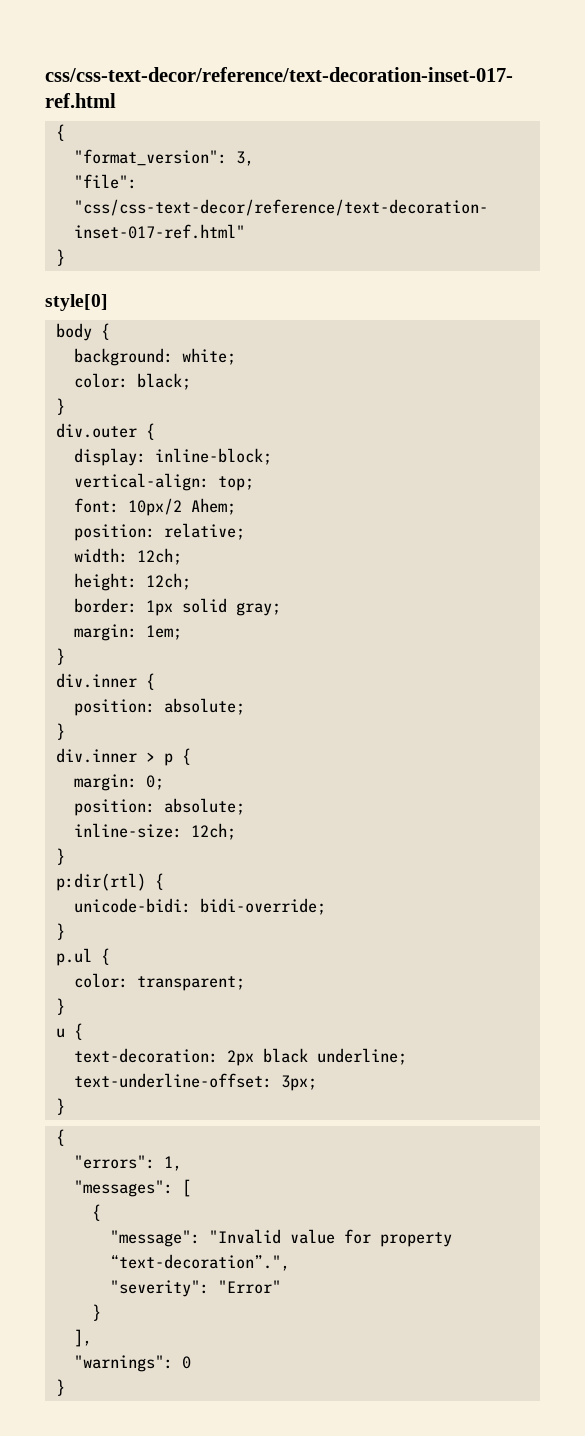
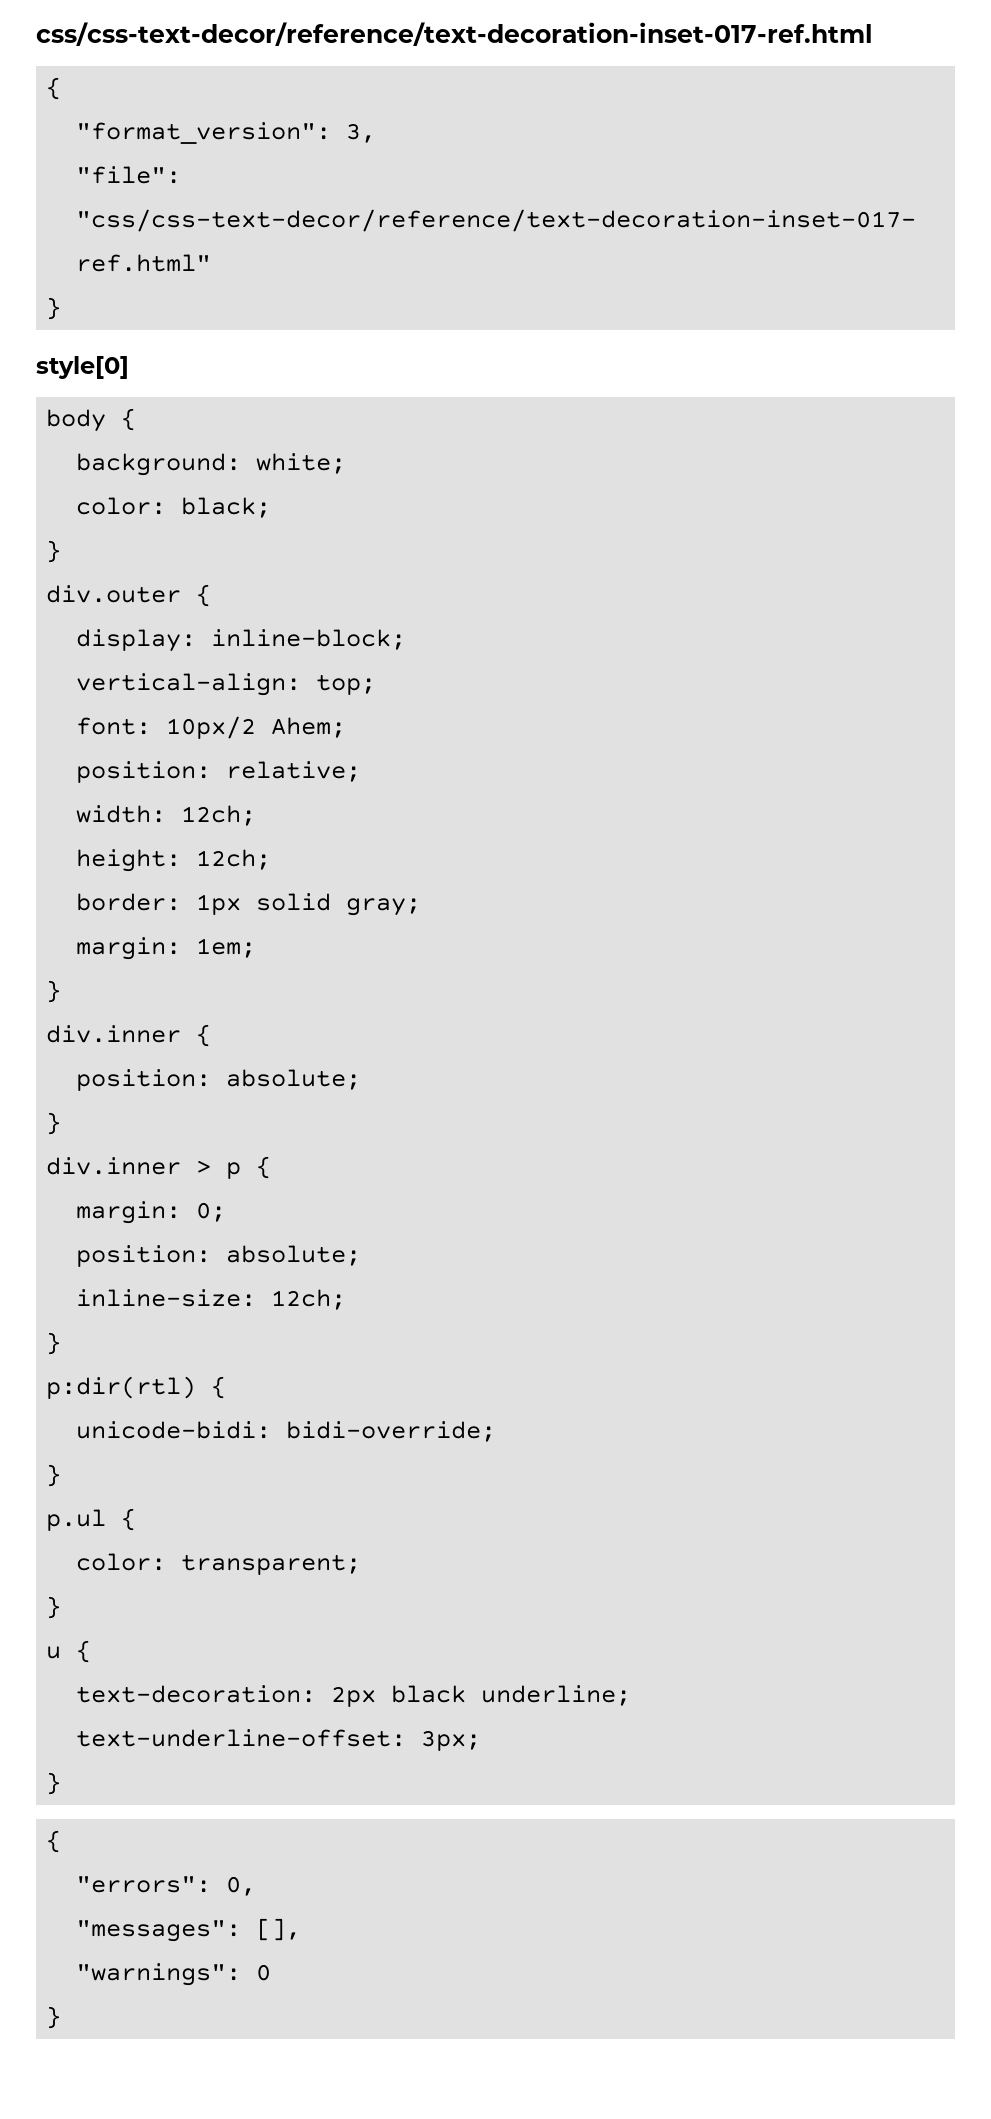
[163,1156,182,1171] 1, -> [225,1876,256,1896] 0,
[181,1179,191,1197] [91,1204,101,1221] [109,1229,452,1247] [109,1254,290,1271] [109,1280,281,1297] [91,1304,101,1321] [73,1329,92,1347] [ // { // "message": "Invalid value for property “text-decoration”.", // "severity": "Error" // } // ], -> [255,1918,301,1941] [],

